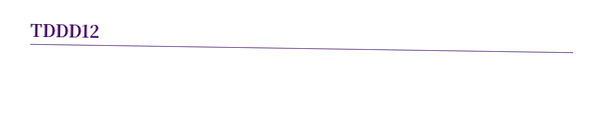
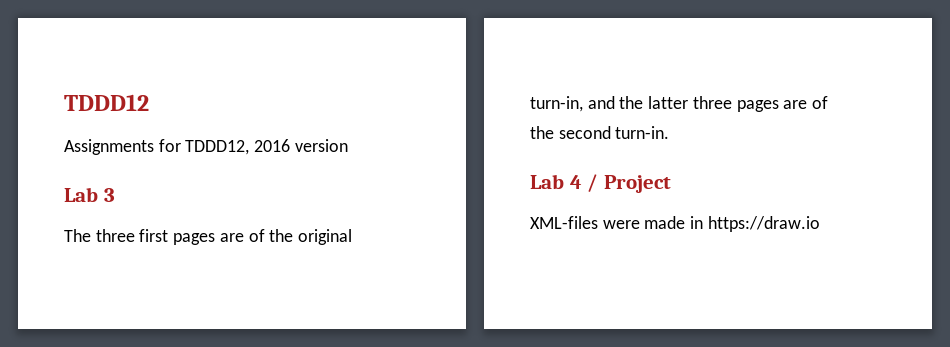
(100, 30) none -> [64,139,348,155] [64,187,115,202] [64,229,353,245] [530,96,829,112] [530,126,670,139] [530,174,672,193] [530,216,820,232] // Assignments for TDDD12, 2016 version // Lab 3 // The three first pages are of the original turn-in, and the latter three pages are of the second turn-in. // Lab 4 / Project // XML-files were made in https://draw.io

